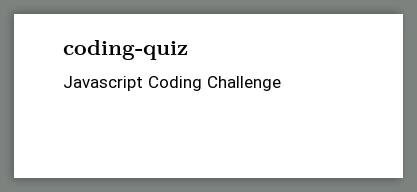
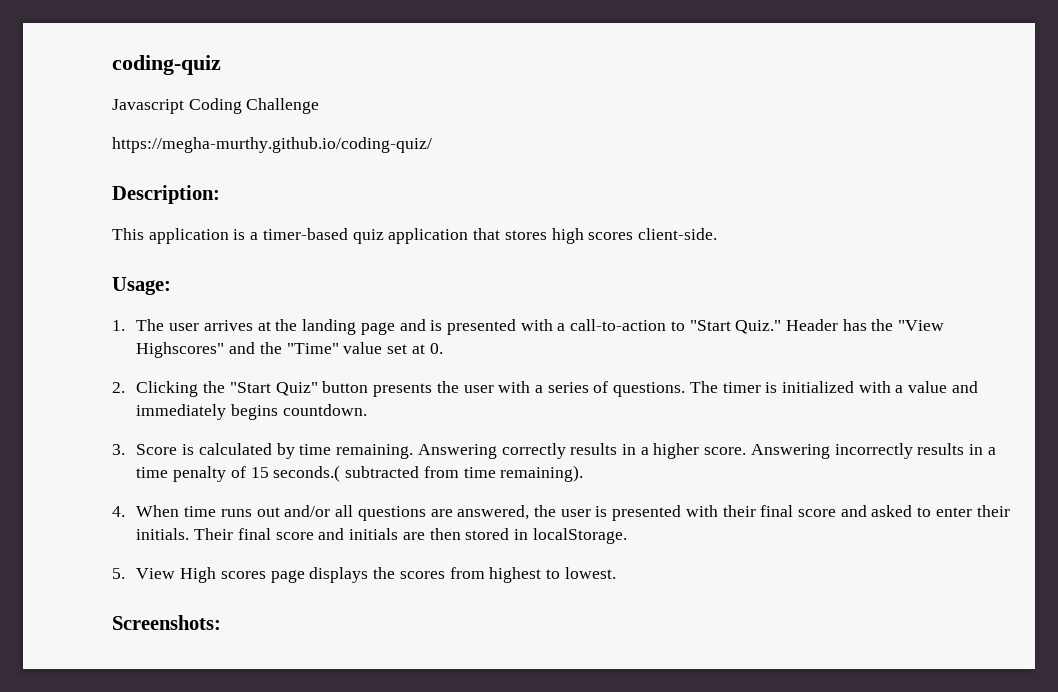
(281, 83) none -> [112,137,432,153] [112,185,220,204] [112,228,717,244] [112,277,171,295] [112,319,945,335] [136,342,443,358] [112,381,978,397] [136,404,367,420] [112,443,996,459] [136,465,584,482] [112,505,1010,521] [136,528,627,544] [112,567,616,583] [112,615,221,630] // https://megha-murthy.github.io/coding-quiz/ // Description: // This application is a timer-based quiz application that stores high scores client-side. // Usage: // 1. The user arrives at the landing page and is presented with a call-to-action to "Start Quiz." Header has the "View Highscores" and the "Time" value set at 0. // 2. Clicking the "Start Quiz" button presents the user with a series of questions. The timer is initialized with a value and immediately begins countdown. // 3. Score is calculated by time remaining. Answering correctly results in a higher score. Answering incorrectly results in a time penalty of 15 seconds.( subtracted from time remaining). // 4. When time runs out and/or all questions are answered, the user is presented with their final score and asked to enter their initials. Their final score and initials are then stored in localStorage. // 5. View High scores page displays the scores from highest to lowest. // Screenshots:

